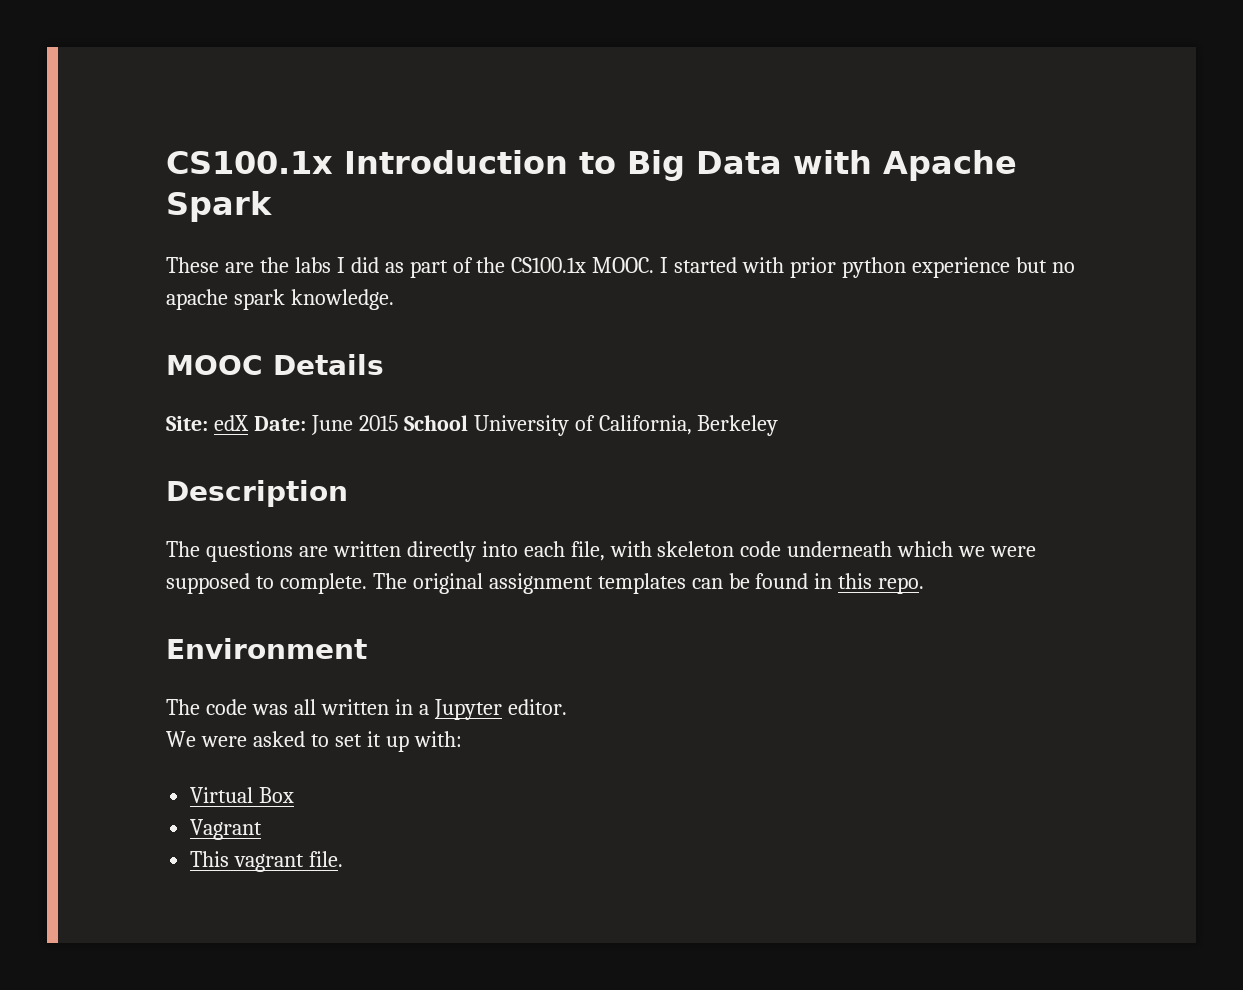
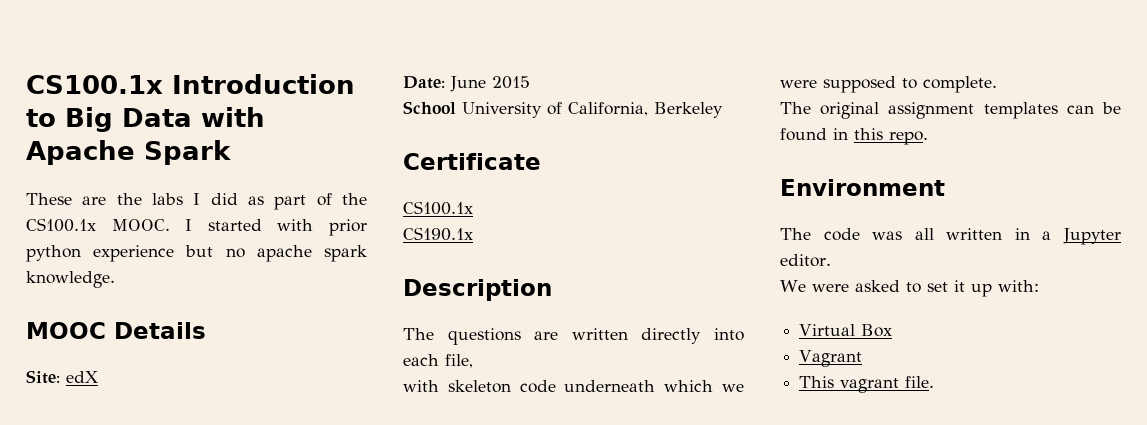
(249, 423) none -> (99, 377) //
(398, 423) none -> (530, 82) //
(779, 425) none -> [403,153,541,170] [403,201,473,215] [403,227,473,241] // Certificate // CS100.1x // CS190.1x
(605, 551) none -> (473, 361) //
(367, 583) none -> (997, 84) //

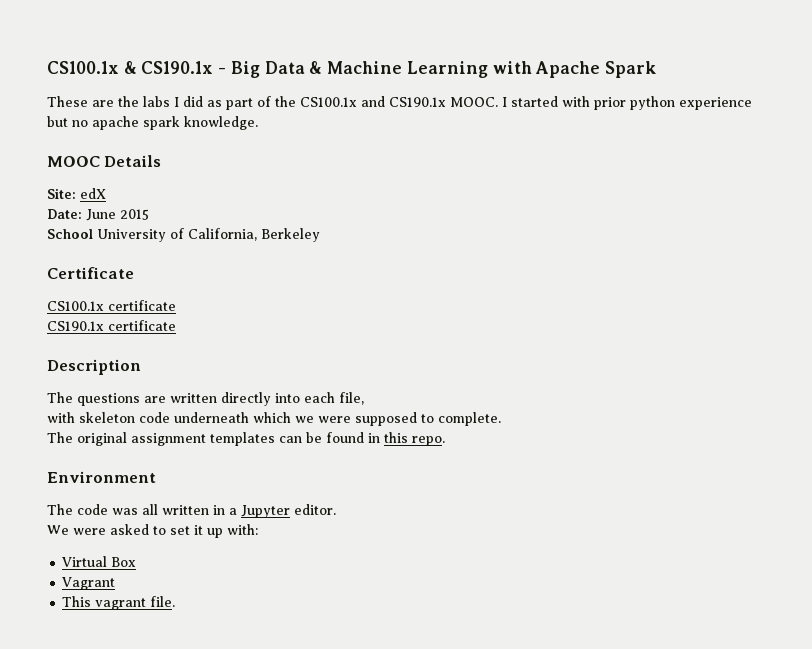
[26,74,355,94] [26,107,192,132] CS100.1x Introduction to Big Data -> [47,61,488,78] CS100.1x & CS190.1x - Big Data & Machine Learning
(96, 225) none -> [361,96,446,107] and CS190.1x
[403,227,473,241] // CS190.1x -> [108,300,176,311] [47,320,176,331] certificate // CS190.1x certificate

